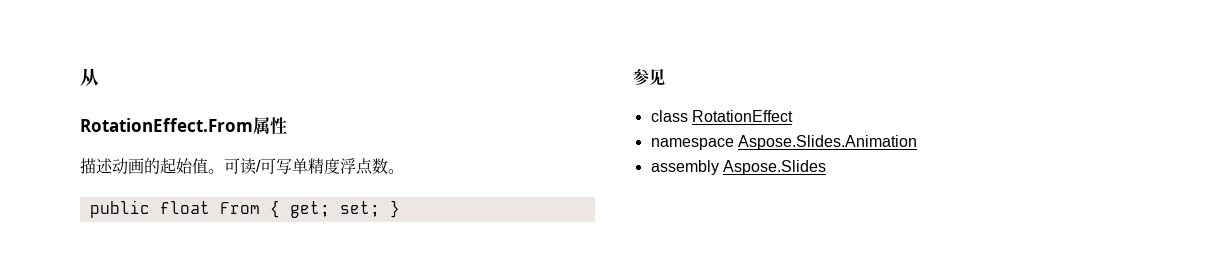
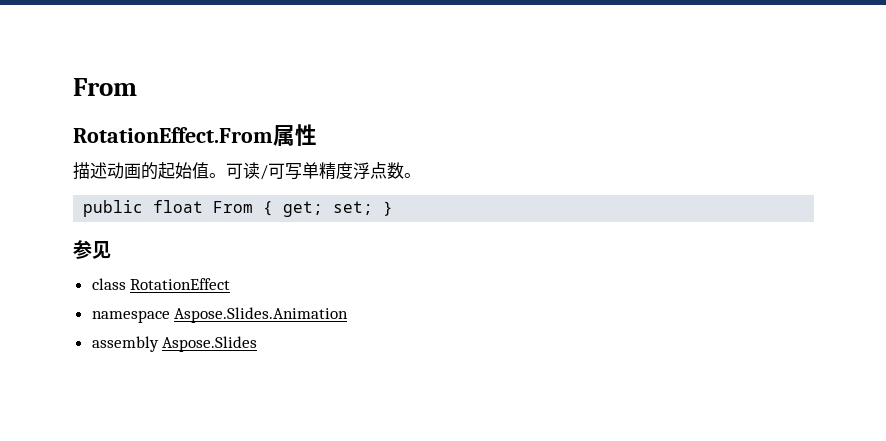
[80,68,99,86] 从 -> [73,78,137,96] From

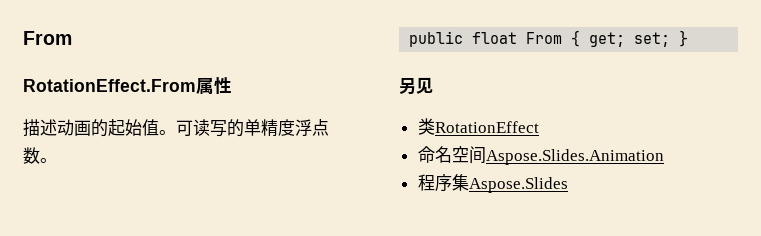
[260,163,302,180] /可写 -> [210,119,244,137] 写的
[73,240,92,259] 参 -> [399,78,416,94] 另
[91,278,126,290] class -> [417,118,435,135] 类
[91,310,170,323] namespace -> [417,146,486,164] 命名空间
[91,336,159,352] assembly -> [417,174,469,192] 程序集

